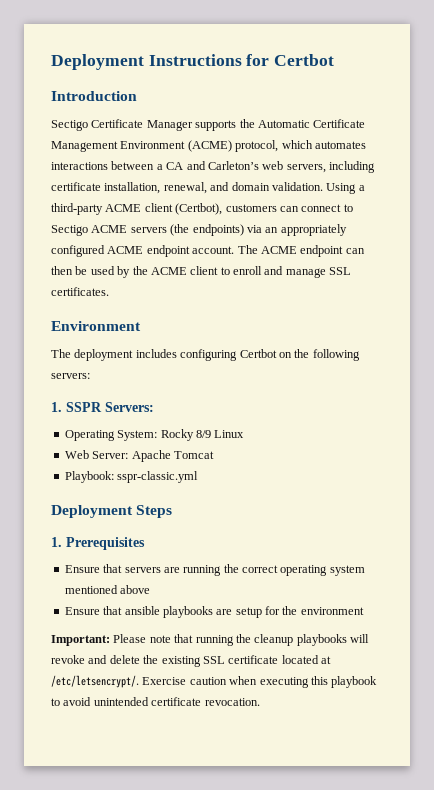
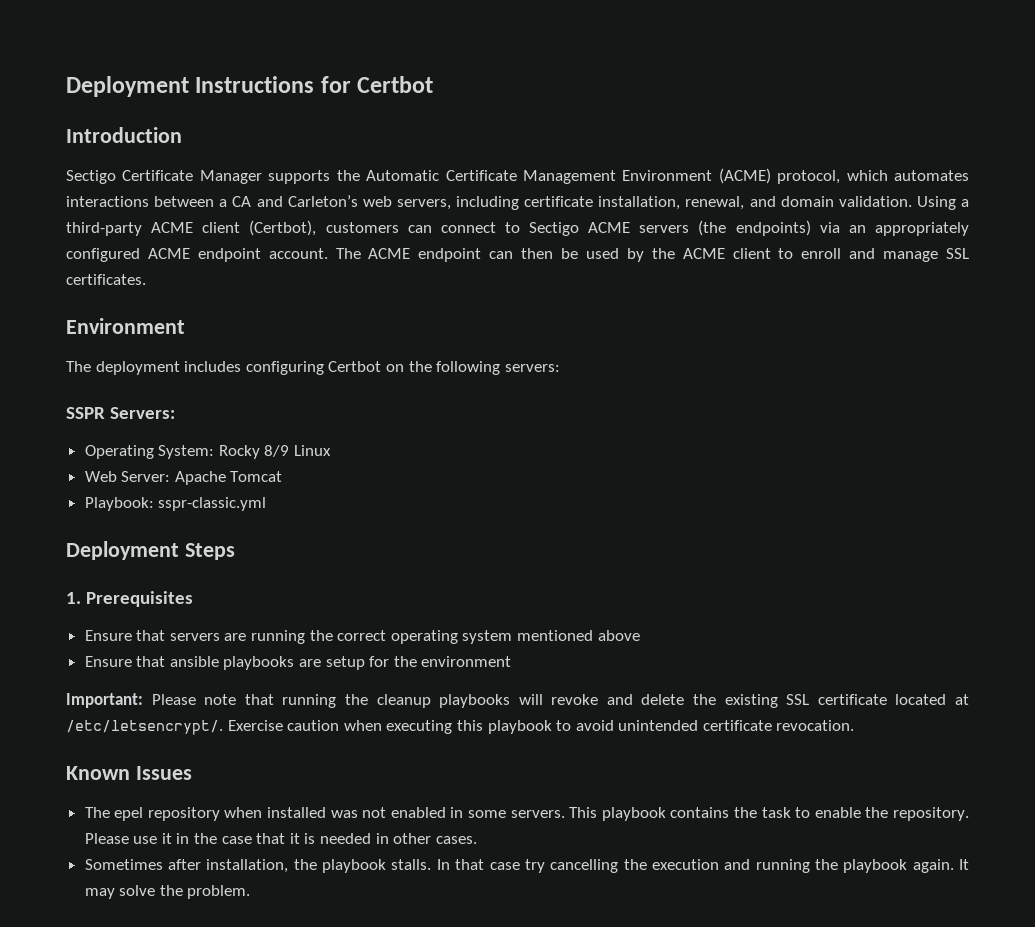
[51,402,62,412] 1. -> (560, 368) none
(260, 702) none -> [66,766,192,780] [84,807,969,821] [84,833,477,844] [84,859,970,873] [84,885,251,899] // Known Issues // The epel repository when installed was not enabled in some servers. This playbook contains the task to enable the repository. Please use it in the case that it is needed in other cases. // Sometimes after installation, the playbook stalls. In that case try cancelling the execution and running the playbook again. It may solve the problem.

